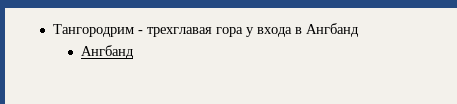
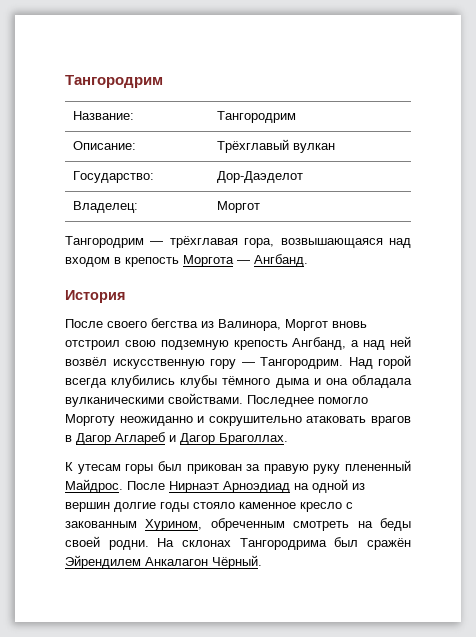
[52,23,359,37] [80,45,134,59] Тангородрим - трехглавая гора у входа в Ангбанд // Ангбанд -> [65,75,163,88] [72,111,134,120] [216,111,296,123] [72,141,136,150] [216,139,335,153] [72,171,154,183] [216,171,303,183] [72,201,138,213] [216,201,260,213] [65,236,411,248] [65,254,308,267] [65,290,125,303] [65,318,367,331] [65,336,411,350] [65,355,411,369] [65,375,412,388] [65,393,368,407] [65,414,411,426] [65,432,288,445] [65,460,411,474] [65,479,365,493] [65,502,353,512] [65,518,411,531] [65,536,411,550] [65,555,262,569] Тангородрим // Название: | Тангородрим // Описание: | Трёхглавый вулкан // Государство: | Дор-Даэделот // Владелец: | Моргот // Тангородрим — трёхглавая гора, возвышающаяся над входом в крепость Моргота — Ангбанд. // История // После своего бегства из Валинора, Моргот вновь отстроил свою подземную крепость Ангбанд, а над ней возвёл искусственную гору — Тангородрим. Над горой всегда клубились клубы тёмного дыма и она обладала вулканическими свойствами. Последнее помогло Морготу неожиданно и сокрушительно атаковать врагов в Дагор Аглареб и Дагор Браголлах. // К утесам горы был прикован за правую руку плененный Майдрос. После Нирнаэт Арноэдиад на одной из вершин долгие годы стояло каменное кресло с закованным Хурином, обреченным смотреть на беды своей родни. На склонах Тангородрима был сражён Эйрендилем Анкалагон Чёрный.

